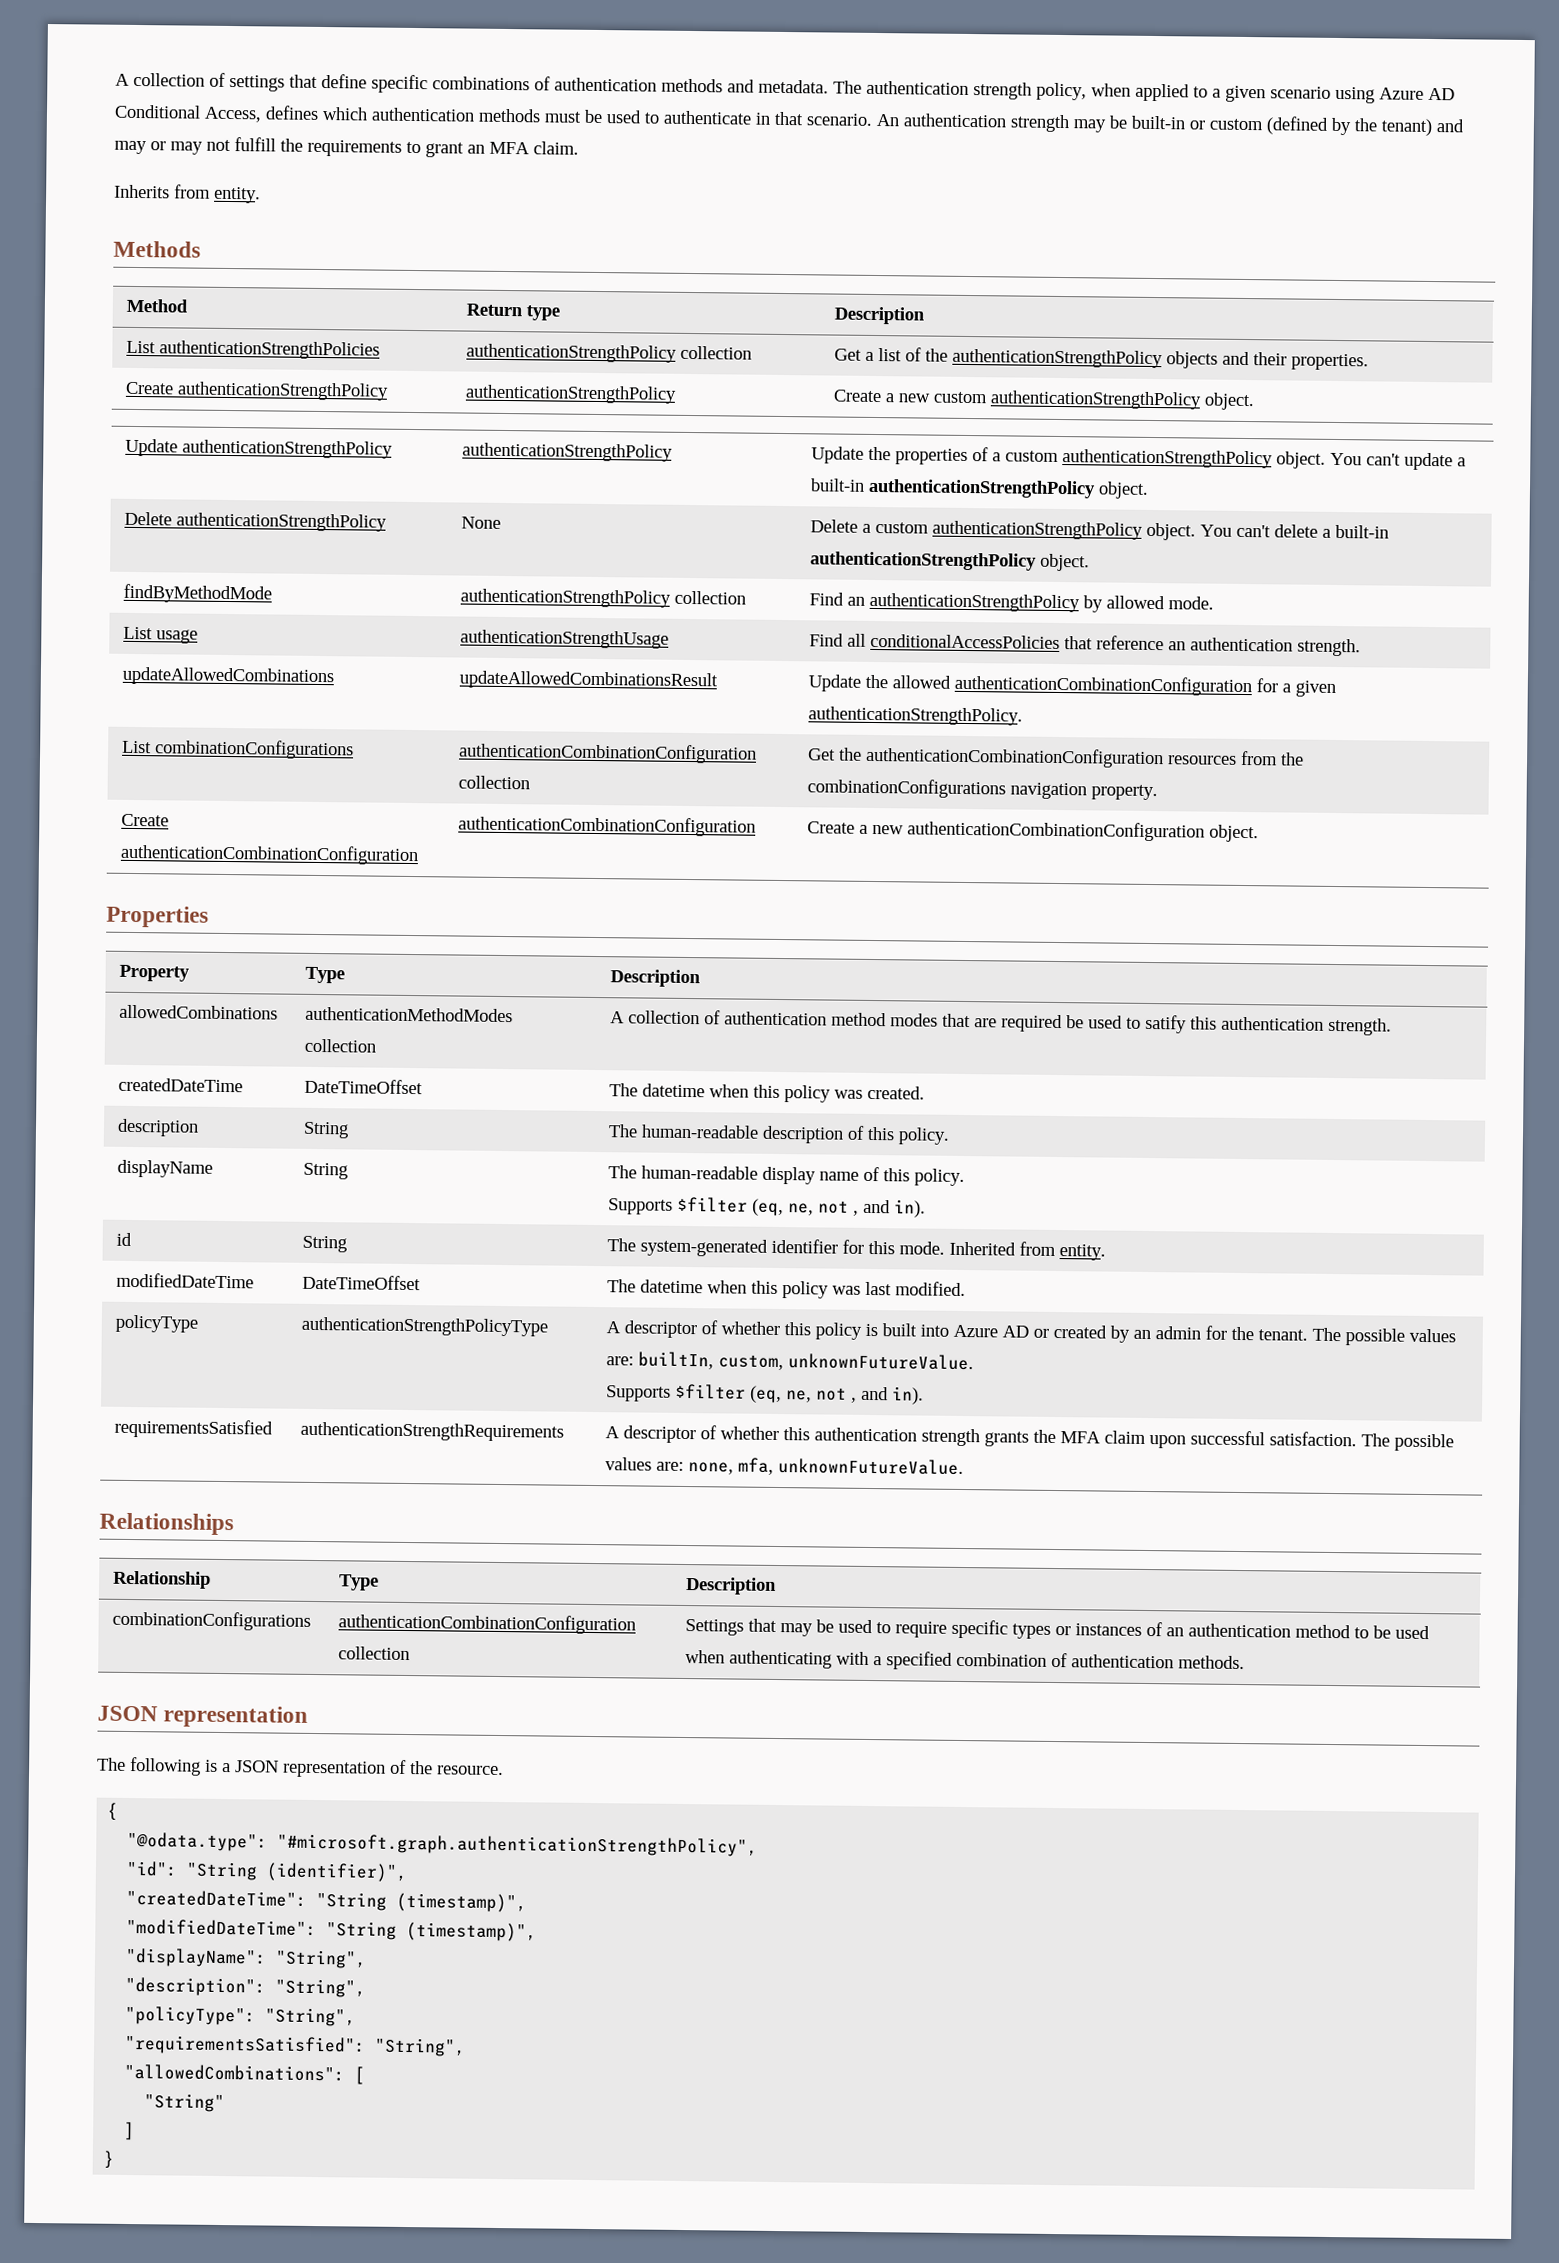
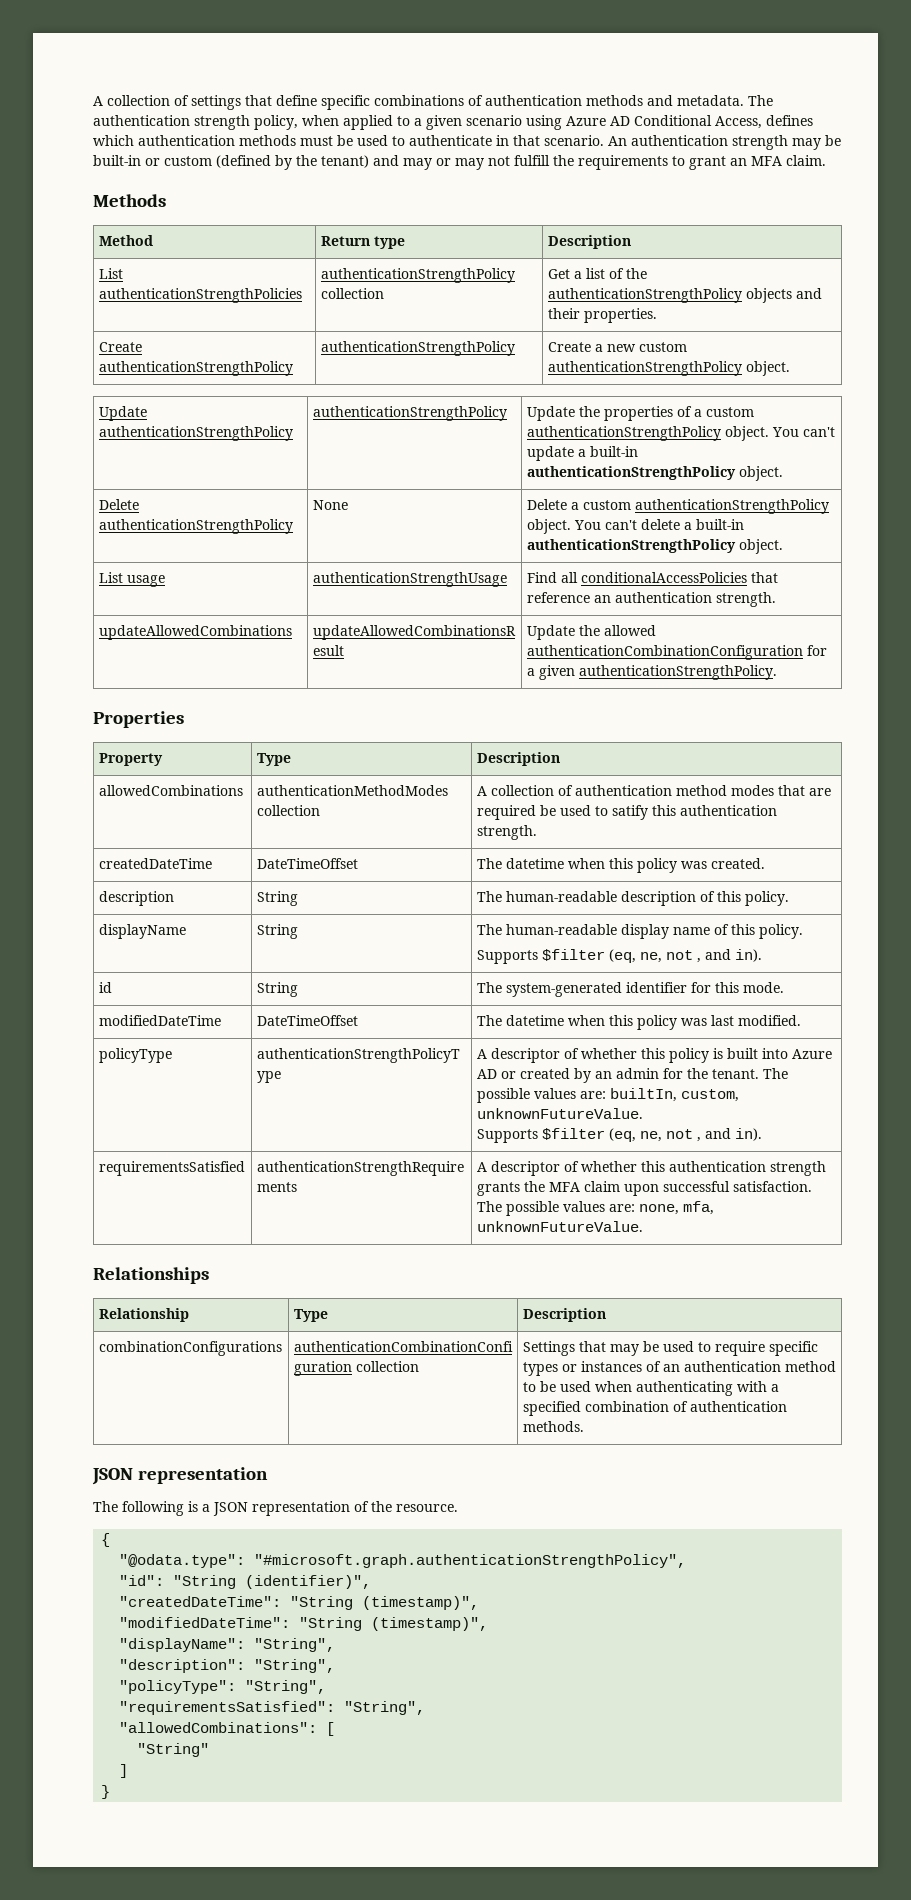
[114,184,261,204] // Inherits from entity. -> (826, 160) none
[122,583,272,604] [459,588,746,608] [808,592,1214,613] // findByMethodMode | authenticationStrengthPolicy collection | Find an authenticationStrengthPolicy by allowed mode. -> (783, 546) none
[121,739,354,760] [457,742,757,764] [457,775,530,790] [807,746,1304,769] [806,778,1158,801] [120,813,169,827] [119,843,419,866] [457,815,756,837] [806,820,1259,843] // List combinationConfigurations | authenticationCombinationConfiguration collection | Get the authenticationCombinationConfiguration resources from the combinationConfigurations navigation property. // Create authenticationCombinationConfiguration | authenticationCombinationConfiguration | Create a new authenticationCombinationConfiguration object. -> (777, 672) none
[948,1241,1106,1261] Inherited from entity. -> (784, 987) none

